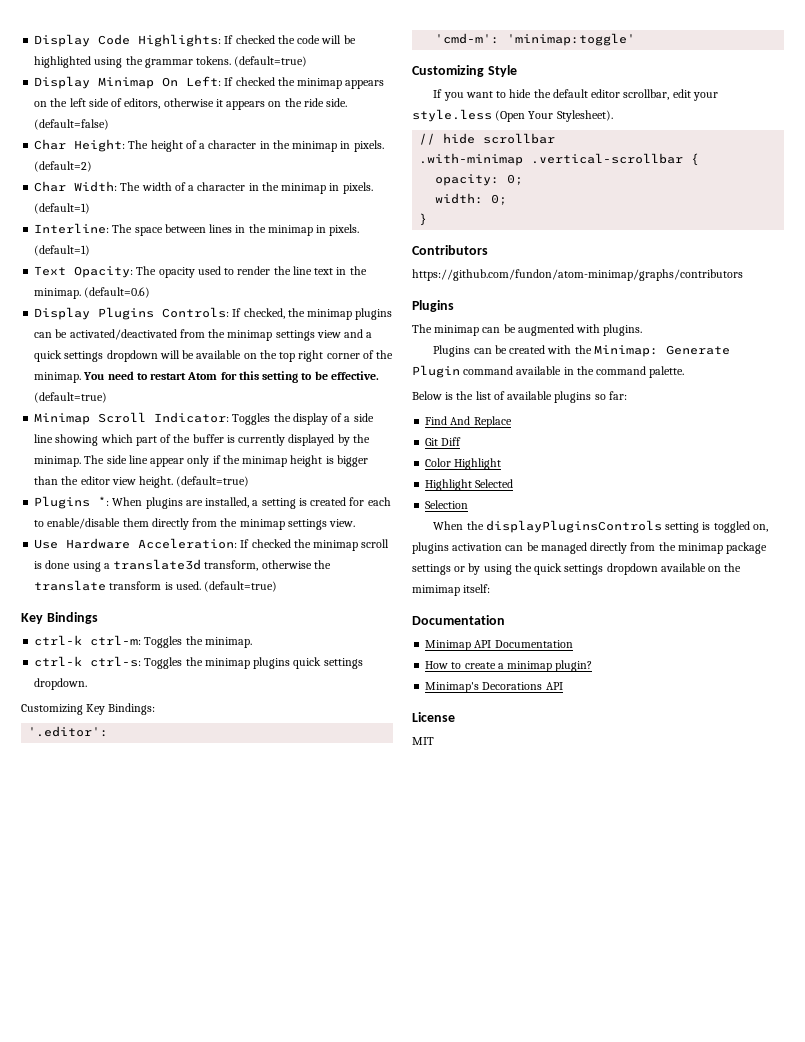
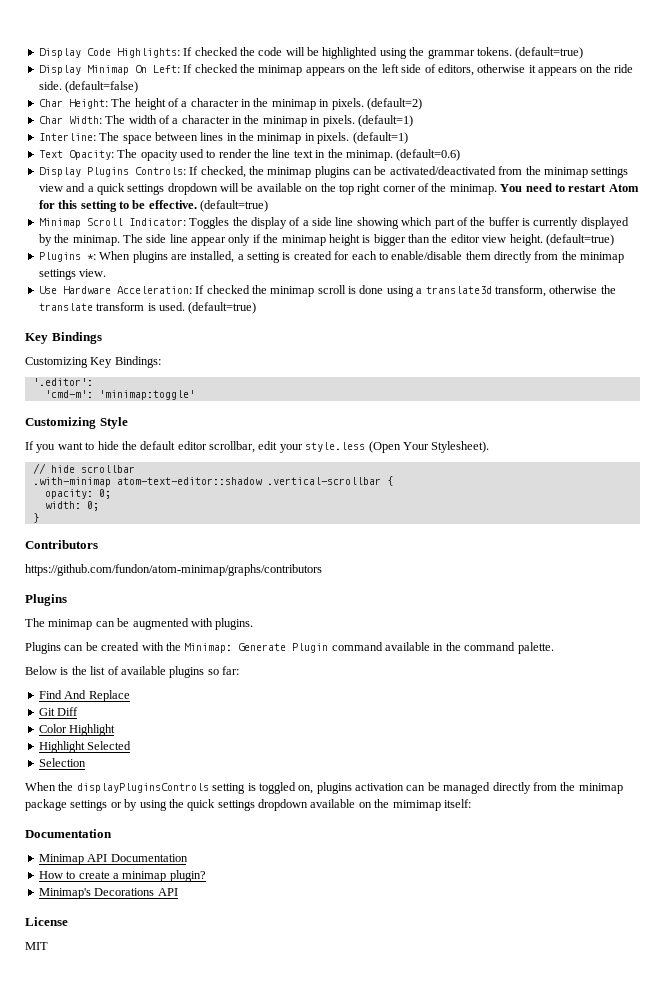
[34,635,252,648] [34,656,363,669] [34,678,88,690] // ctrl-k ctrl-m: Toggles the minimap. // ctrl-k ctrl-s: Toggles the minimap plugins quick settings dropdown. -> (102, 338) none
(524, 159) none -> [116,477,262,485] atom-text-editor::shadow

